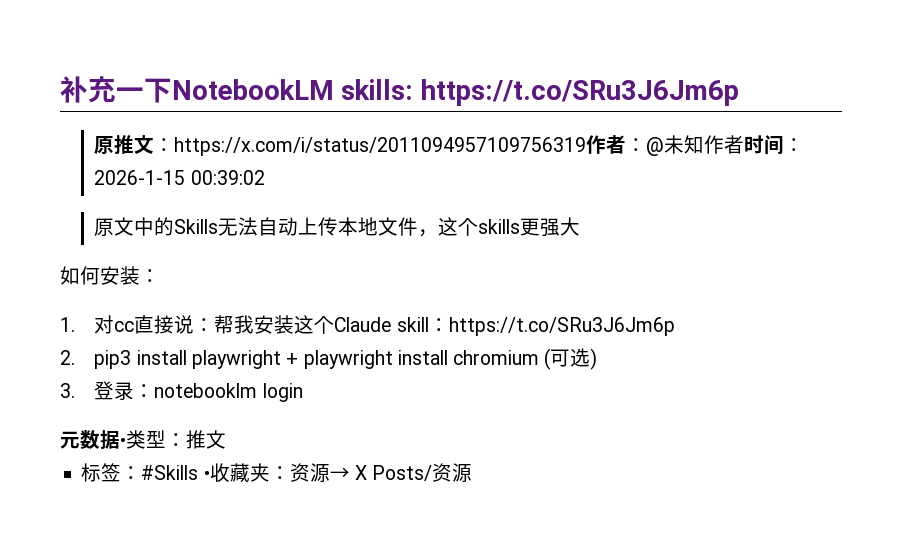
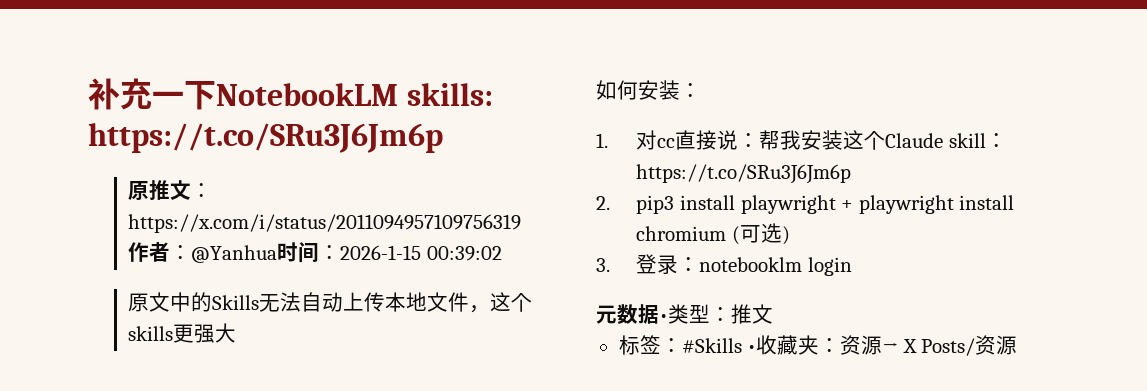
[646,135,745,156] @未知作者 -> [191,245,278,263] @Yanhua

